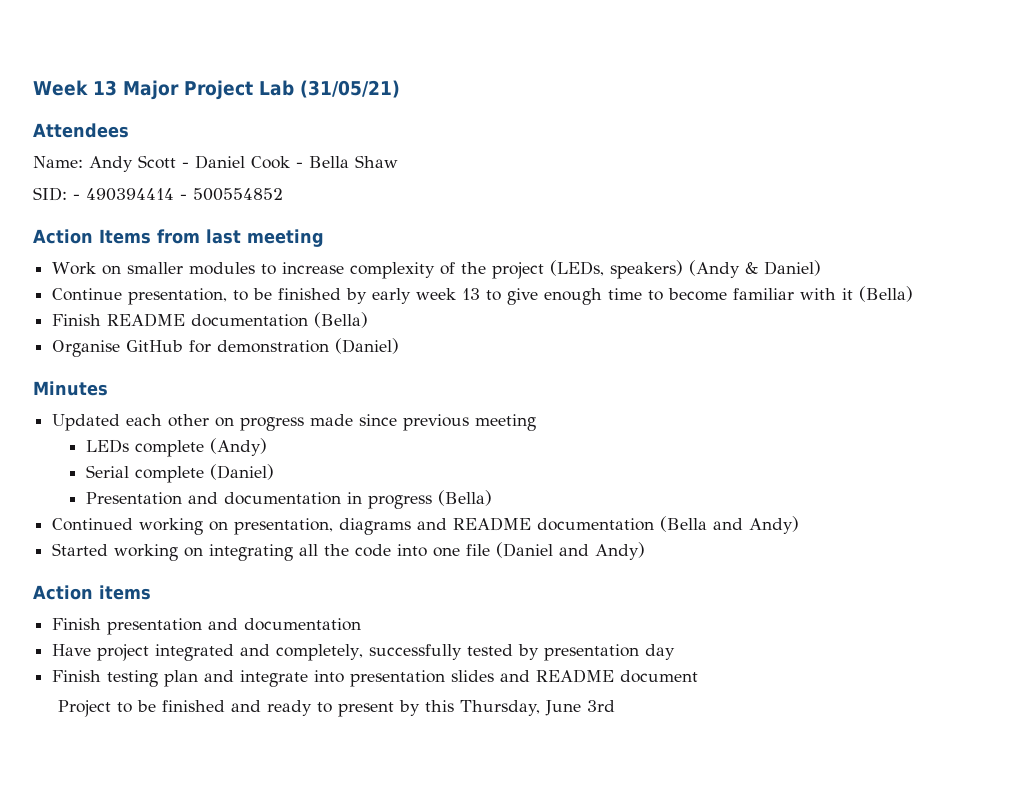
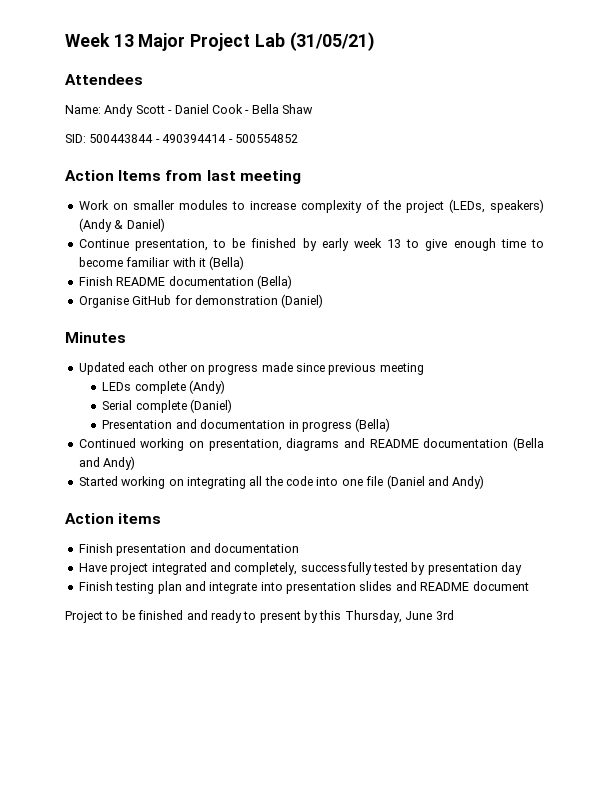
(67, 194) none -> [89,134,154,143] 500443844

